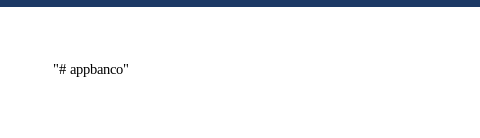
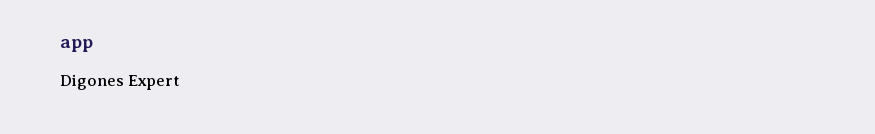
[53,64,129,77] "# appbanco" -> [60,39,93,52] [60,74,181,90] app // Digones Expert

